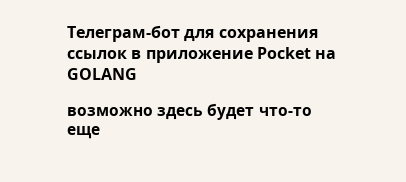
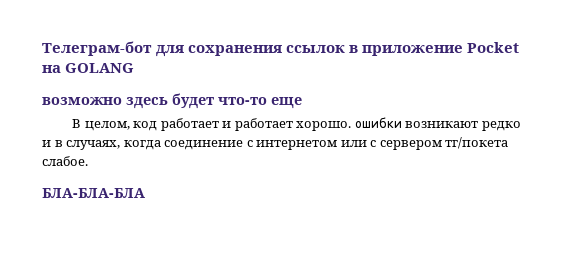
(100, 132) none -> [72,117,521,131] [42,137,509,150] [42,156,88,166] [42,188,145,198] // В целом, код работает и работает хорошо. ошибки возникают редко и в случаях, когда соединение с интернетом или с сервером тг/покета слабое. // БЛА-БЛА-БЛА

